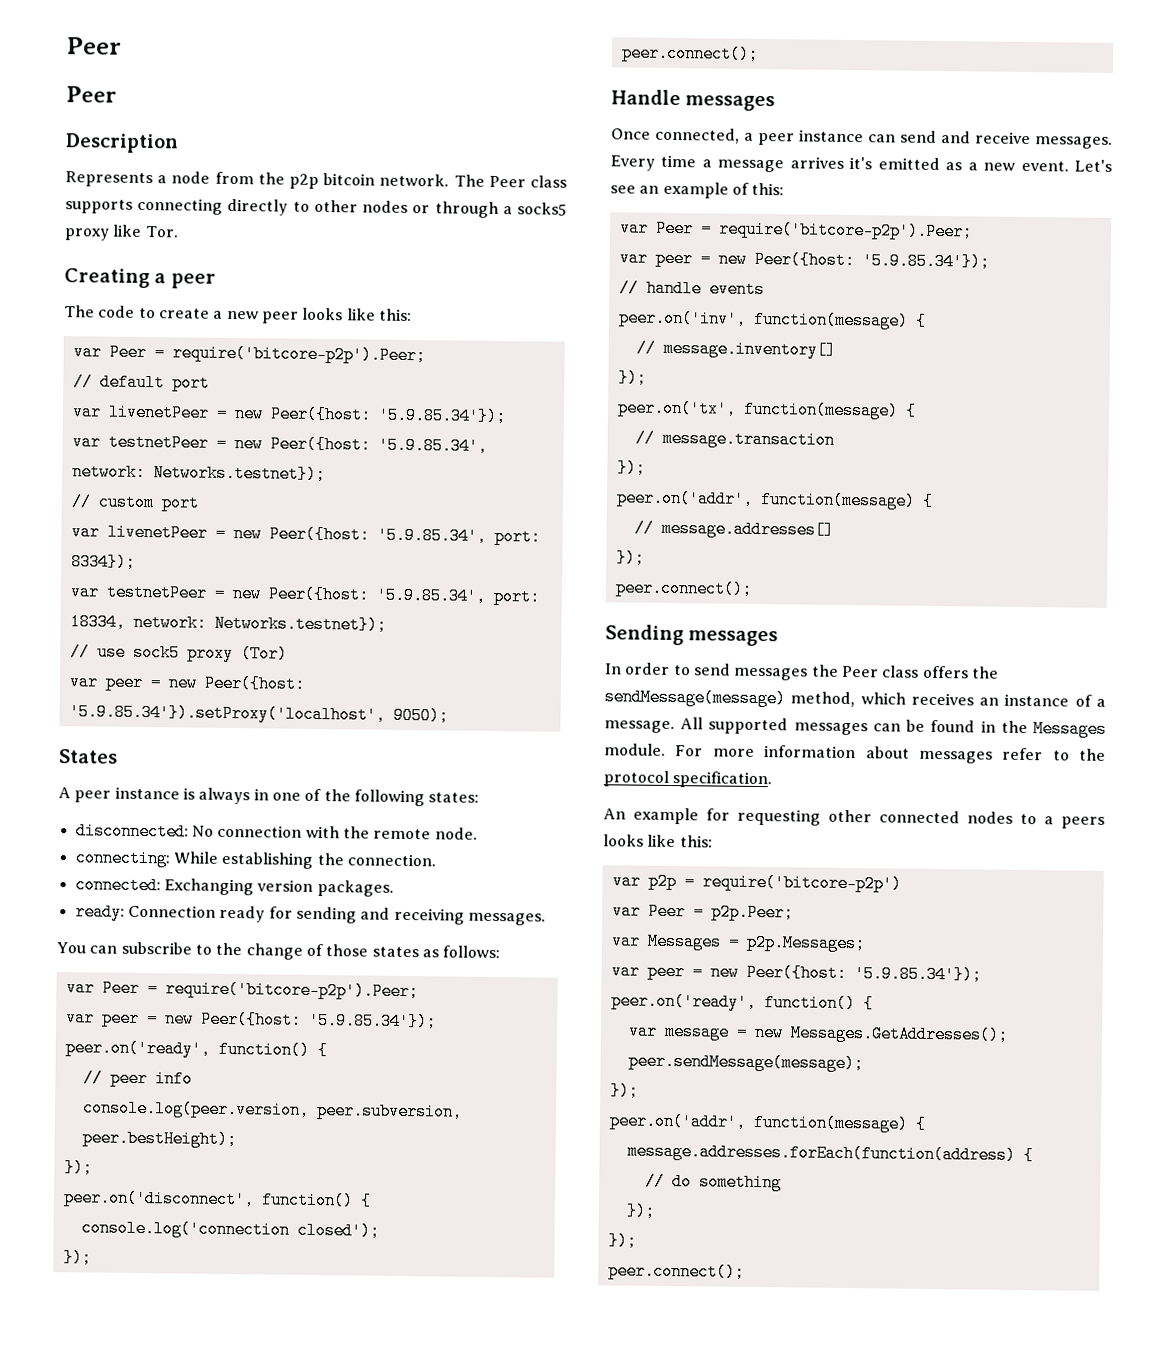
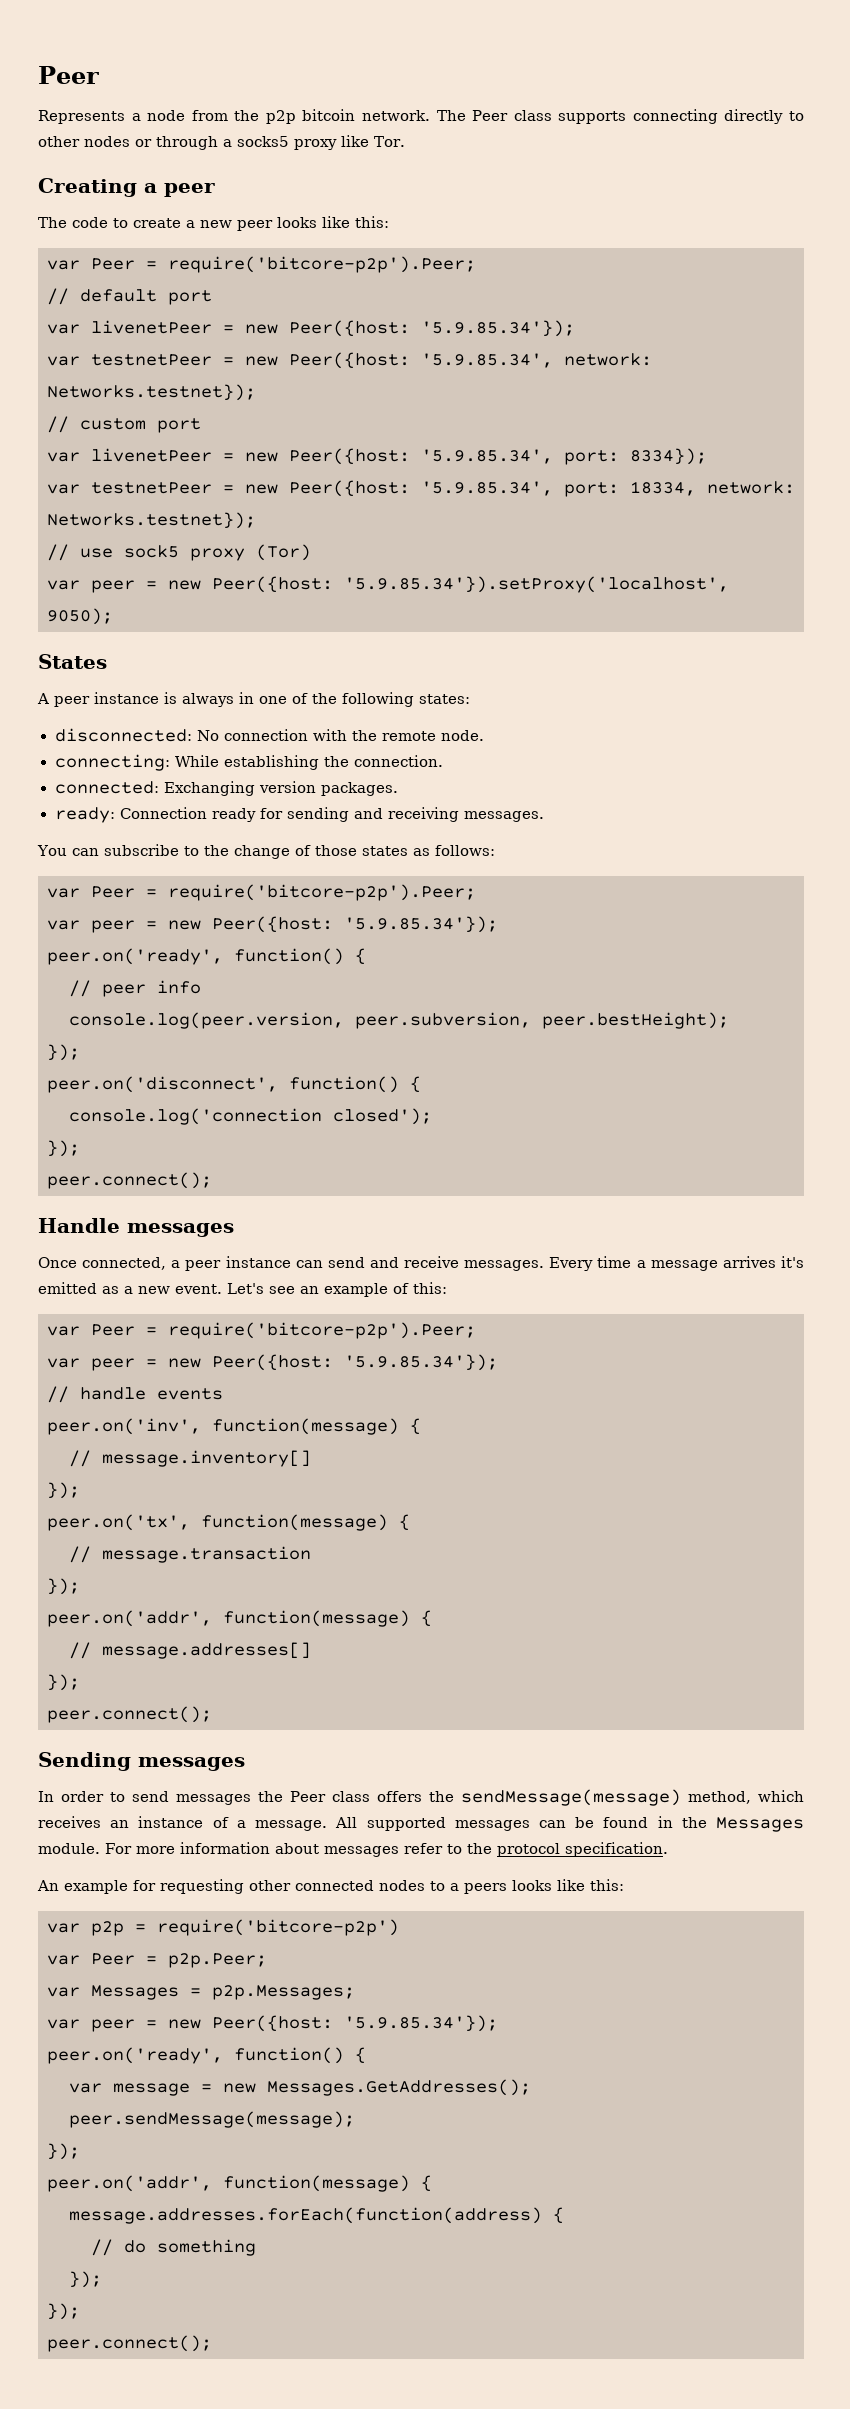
[67,37,122,55] [66,86,117,103] [65,133,179,154] Peer // Peer // Description -> [38,66,99,84] Peer

